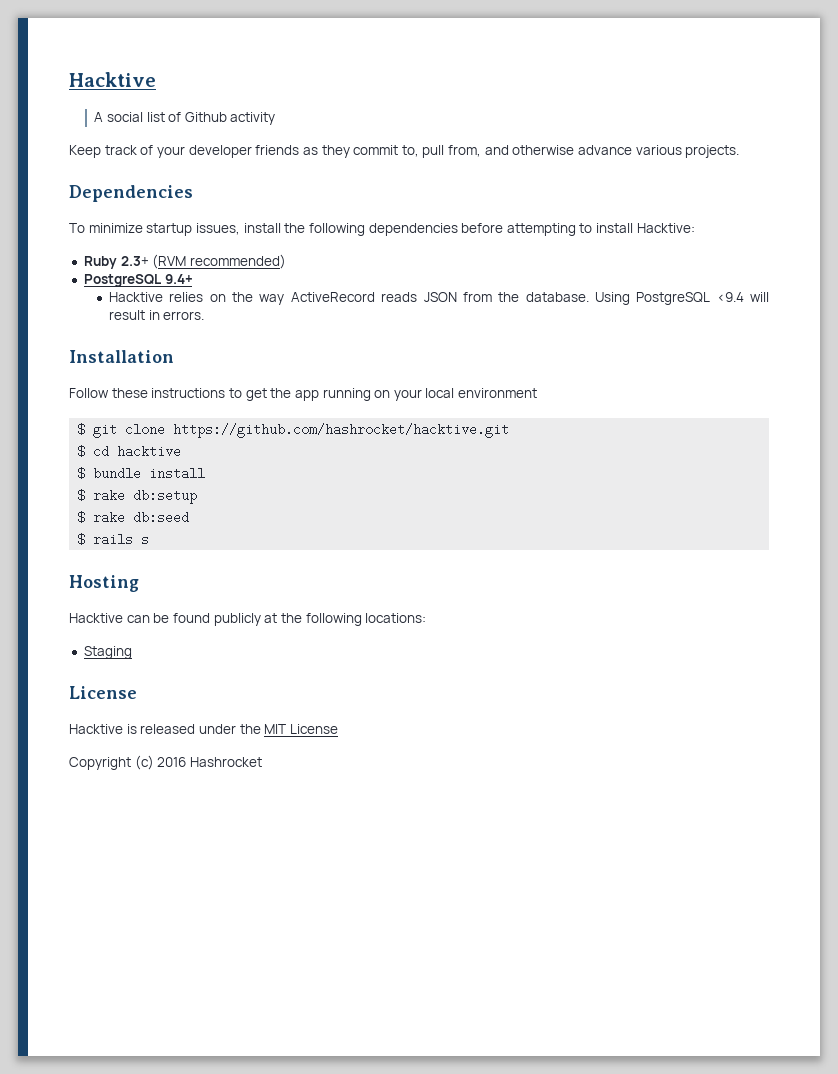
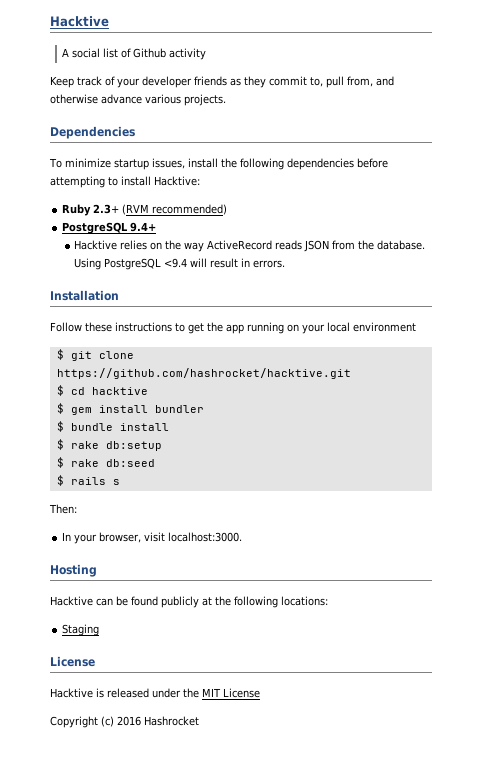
(182, 451) none -> [56,403,204,415] // $ gem install bundler
(150, 540) none -> [49,504,77,514] [62,532,243,544] // Then: // In your browser, visit localhost:3000.

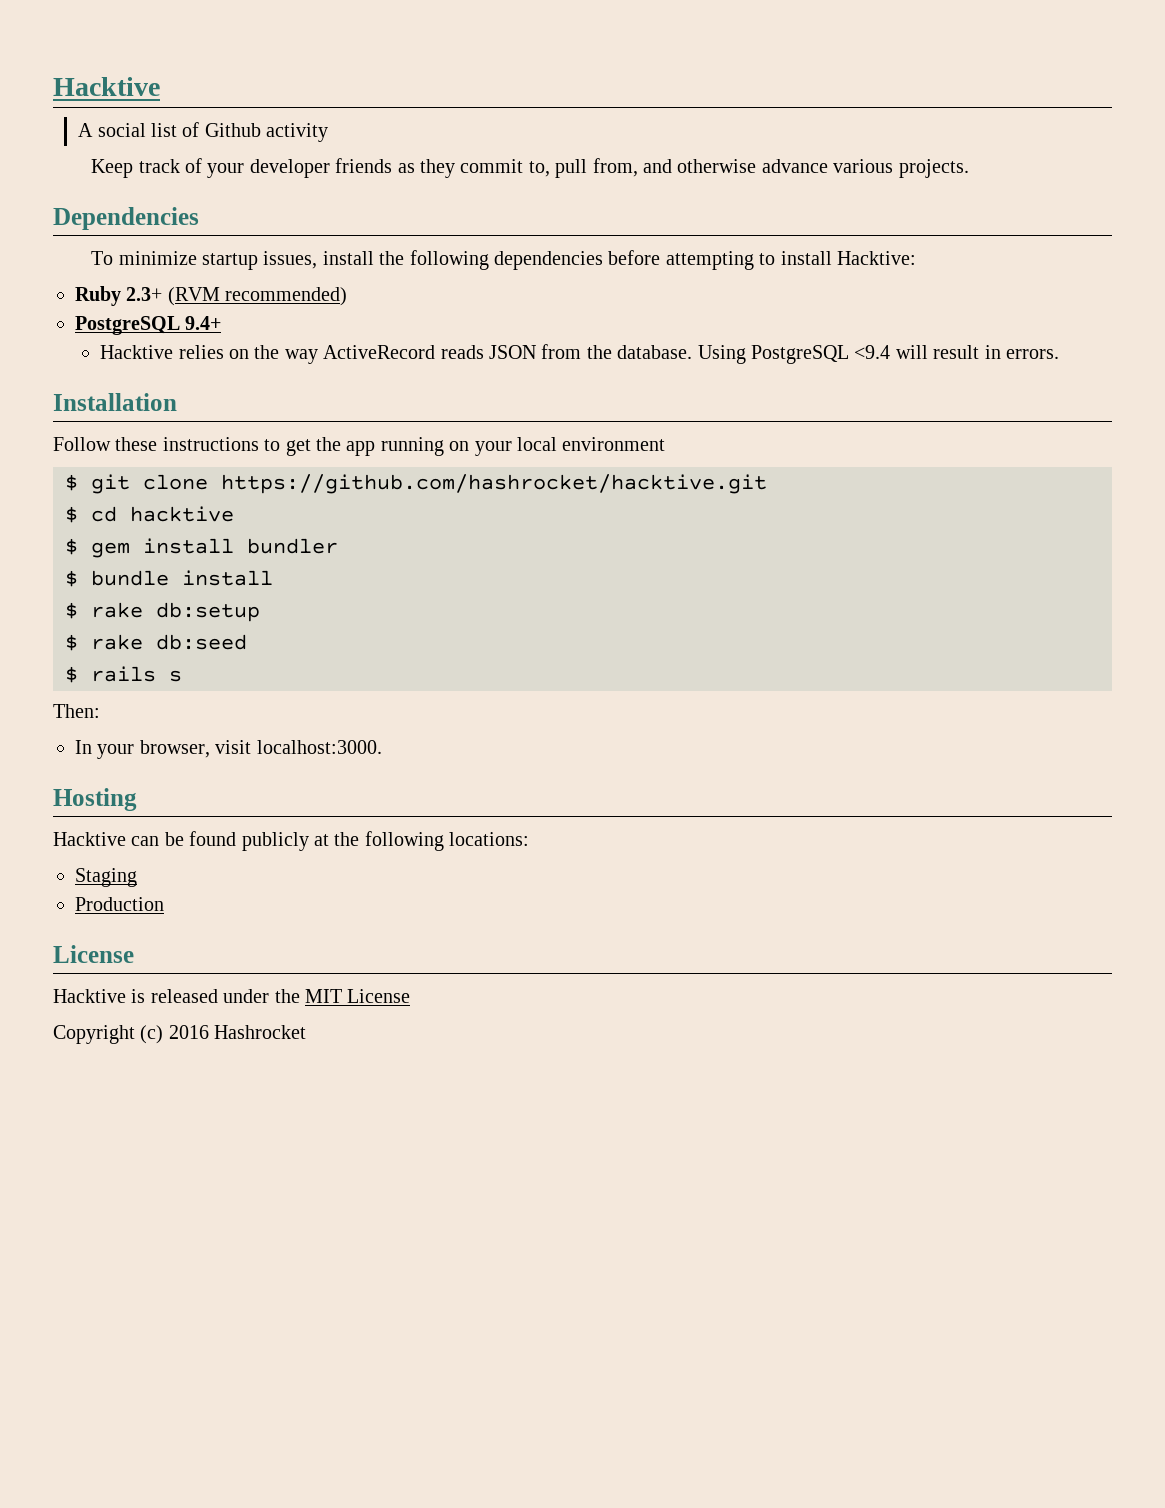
(100, 630) none -> [75,897,164,911] // Production

